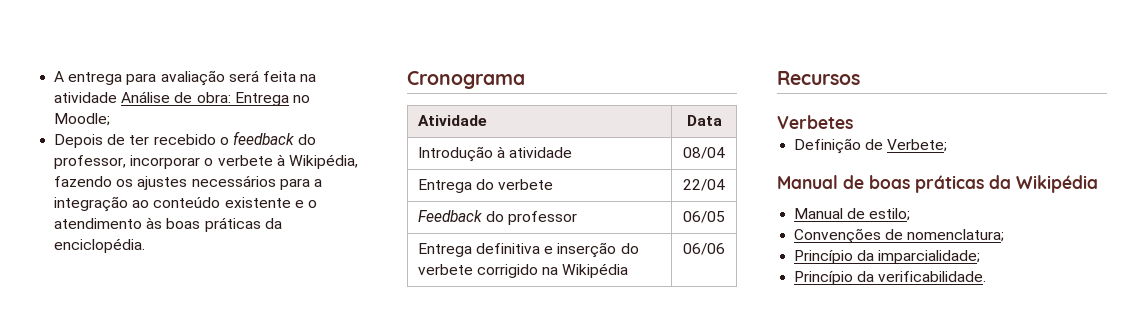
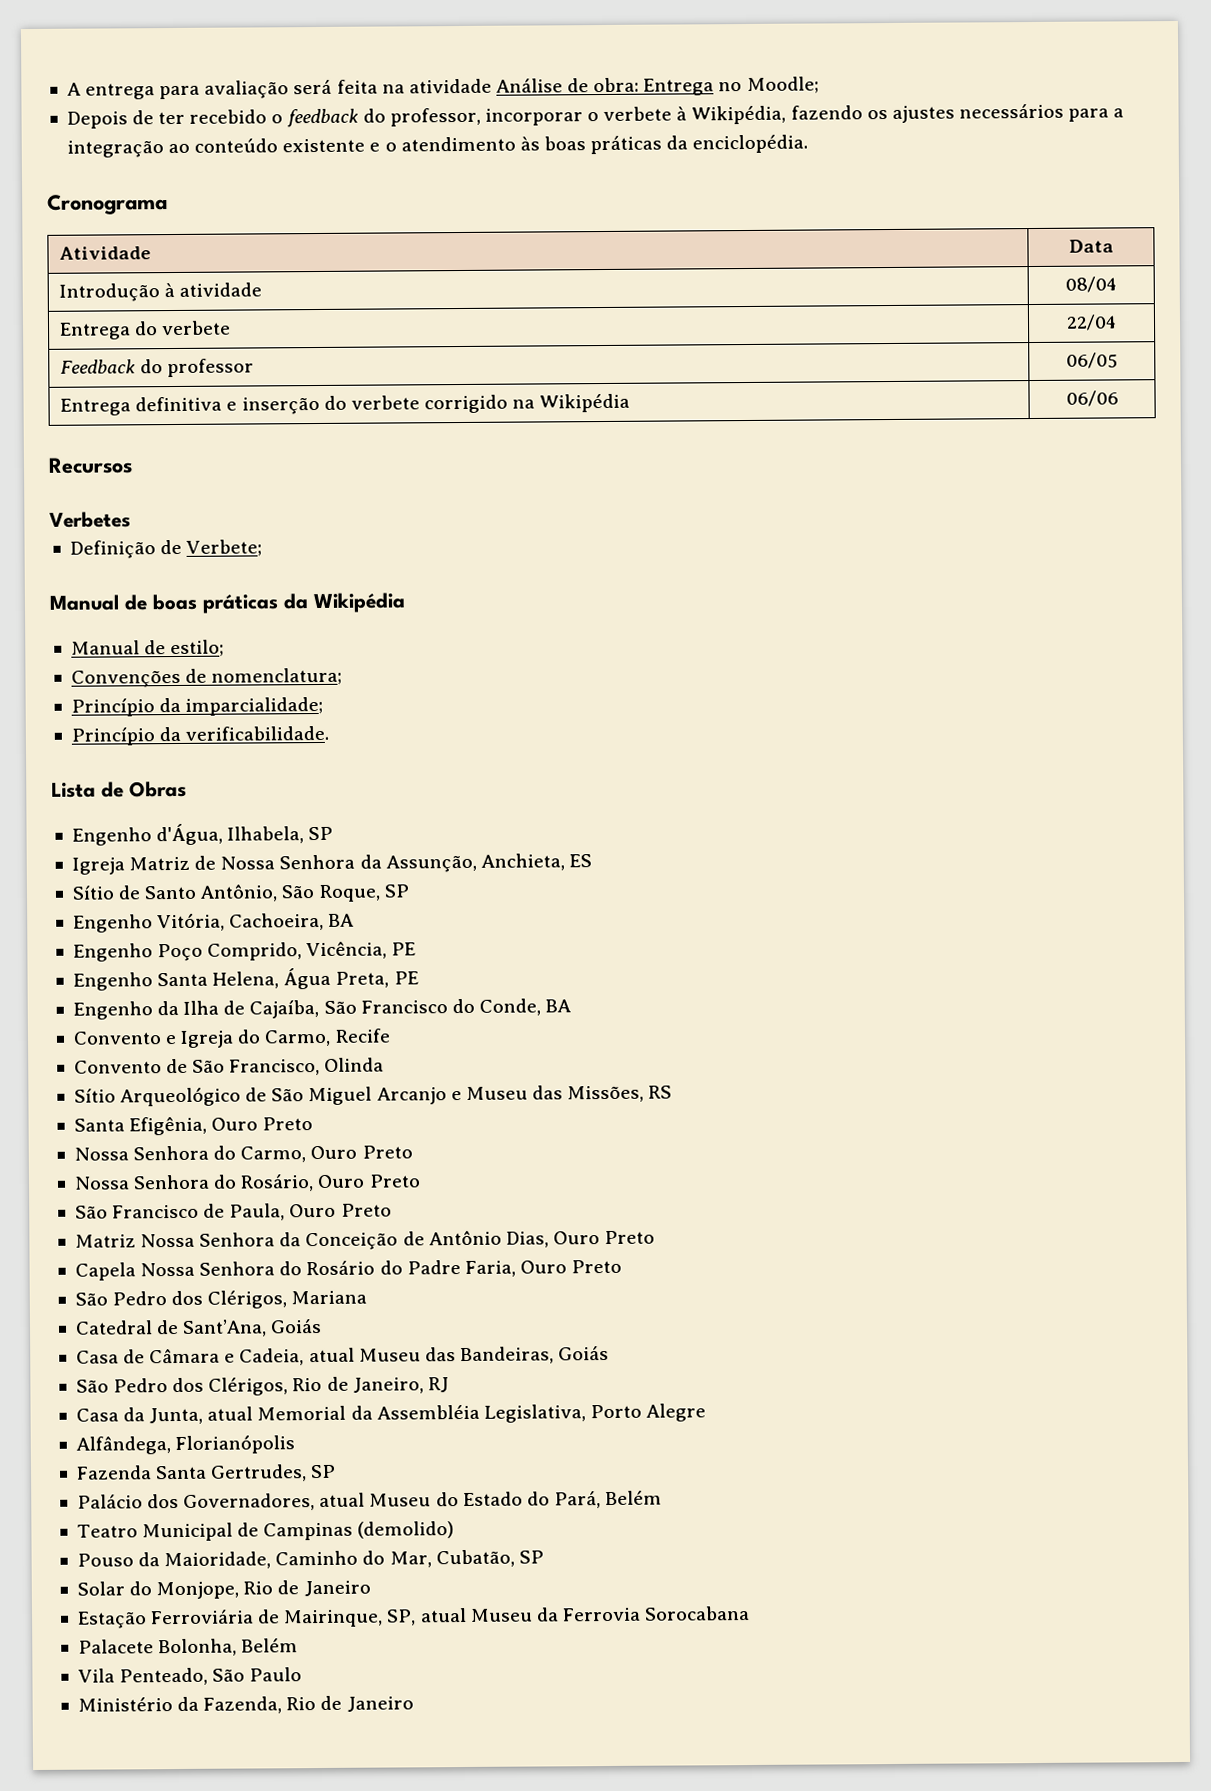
(987, 276) none -> [51,780,187,798] [71,823,334,846] [71,853,592,875] [71,884,410,903] [72,912,355,933] [72,941,417,962] [72,967,419,991] [72,998,572,1020] [72,1028,391,1048] [73,1057,385,1076] [73,1085,673,1107] [73,1116,314,1136] [73,1145,413,1163] [73,1174,421,1192] [74,1203,392,1221] [74,1230,656,1251] [74,1259,623,1281] [74,1290,368,1309] [74,1318,323,1337] [75,1345,610,1366] [75,1376,449,1396] [75,1403,707,1425] [75,1434,296,1455] [75,1464,337,1482] [76,1490,663,1511] [76,1521,455,1542] [76,1549,544,1570] [76,1580,371,1600] [76,1606,751,1629] [77,1638,299,1657] [77,1667,303,1686] [77,1695,414,1714] // Lista de Obras // Engenho d'Água, Ilhabela, SP // Igreja Matriz de Nossa Senhora da Assunção, Anchieta, ES // Sítio de Santo Antônio, São Roque, SP // Engenho Vitória, Cachoeira, BA // Engenho Poço Comprido, Vicência, PE // Engenho Santa Helena, Água Preta, PE // Engenho da Ilha de Cajaíba, São Francisco do Conde, BA // Convento e Igreja do Carmo, Recife // Convento de São Francisco, Olinda // Sítio Arqueológico de São Miguel Arcanjo e Museu das Missões, RS // Santa Efigênia, Ouro Preto // Nossa Senhora do Carmo, Ouro Preto // Nossa Senhora do Rosário, Ouro Preto // São Francisco de Paula, Ouro Preto // Matriz Nossa Senhora da Conceição de Antônio Dias, Ouro Preto // Capela Nossa Senhora do Rosário do Padre Faria, Ouro Preto // São Pedro dos Clérigos, Mariana // Catedral de Sant’Ana, Goiás // Casa de Câmara e Cadeia, atual Museu das Bandeiras, Goiás // São Pedro dos Clérigos, Rio de Janeiro, RJ // Casa da Junta, atual Memorial da Assembléia Legislativa, Porto Alegre // Alfândega, Florianópolis // Fazenda Santa Gertrudes, SP // Palácio dos Governadores, atual Museu do Estado do Pará, Belém // Teatro Municipal de Campinas (demolido) // Pouso da Maioridade, Caminho do Mar, Cubatão, SP // Solar do Monjope, Rio de Janeiro // Estação Ferroviária de Mairinque, SP, atual Museu da Ferrovia Sorocabana // Palacete Bolonha, Belém // Vila Penteado, São Paulo // Ministério da Fazenda, Rio de Janeiro

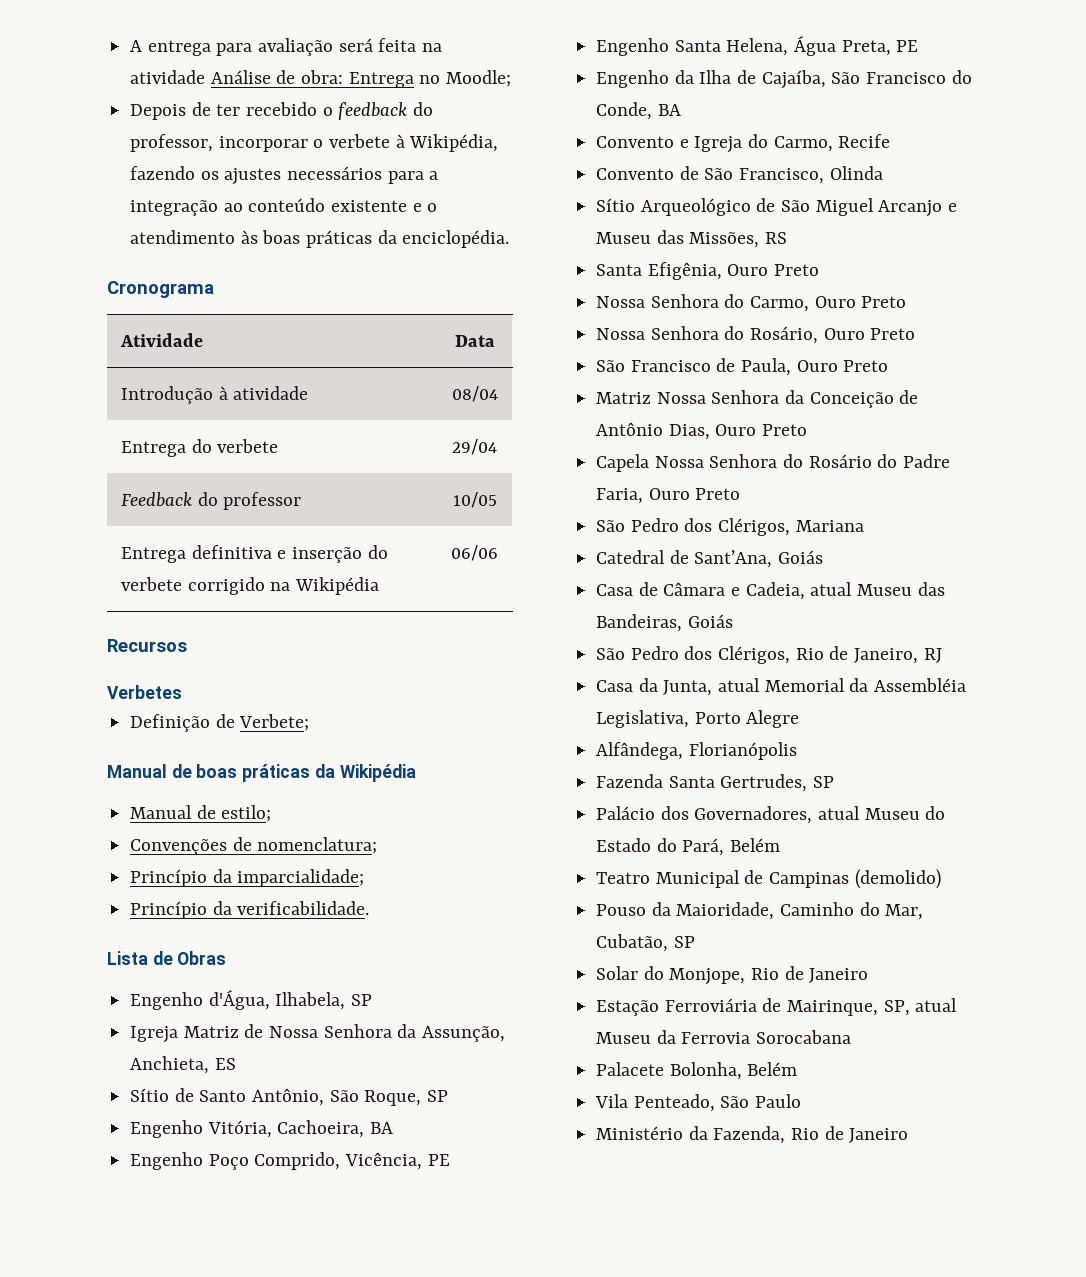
[1066,314,1117,331] 22/04 -> [452,439,497,455] 29/04
[1066,352,1118,369] 06/05 -> [452,492,497,508] 10/05

